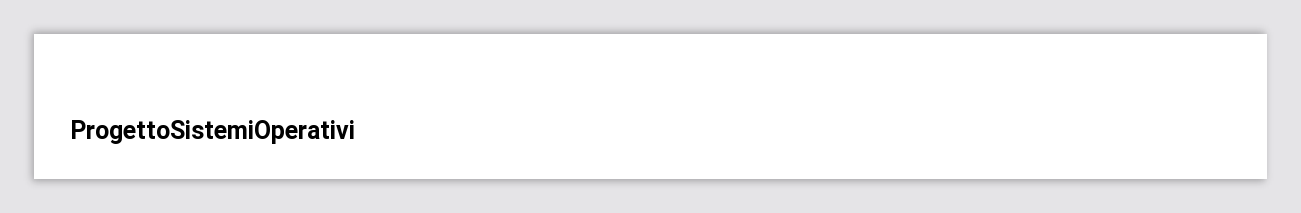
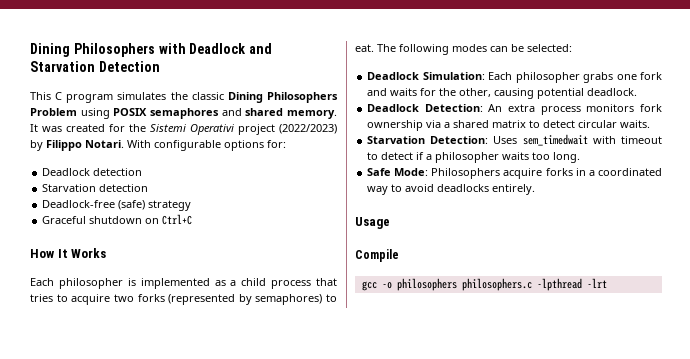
[70,120,355,144] ProgettoSistemiOperativi -> [30,43,273,57] [30,61,160,72] [30,92,338,103] [30,108,337,119] [30,124,337,135] [30,140,286,151] [42,168,143,176] [42,184,149,192] [42,200,192,211] [42,214,193,225] [30,248,107,258] [30,278,337,289] [30,294,337,305] [355,44,572,55] [367,72,662,83] [367,88,638,99] [367,104,662,115] [367,120,651,131] [367,134,662,146] [367,152,581,163] [367,168,662,179] [367,184,536,195] [355,217,390,229] [355,249,399,262] [361,278,607,291] Dining Philosophers with Deadlock and Starvation Detection // This C program simulates the classic Dining Philosophers Problem using POSIX semaphores and shared memory. It was created for the Sistemi Operativi project (2022/2023) by Filippo Notari. With configurable options for: // Deadlock detection // Starvation detection // Deadlock-free (safe) strategy // Graceful shutdown on Ctrl+C // How It Works // Each philosopher is implemented as a child process that tries to acquire two forks (represented by semaphores) to eat. The following modes can be selected: // Deadlock Simulation: Each philosopher grabs one fork and waits for the other, causing potential deadlock. // Deadlock Detection: An extra process monitors fork ownership via a shared matrix to detect circular waits. // Starvation Detection: Uses sem_timedwait with timeout to detect if a philosopher waits too long. // Safe Mode: Philosophers acquire forks in a coordinated way to avoid deadlocks entirely. // Usage // Compile // gcc -o philosophers philosophers.c -lpthread -lrt

